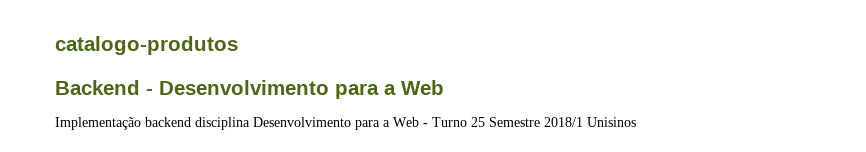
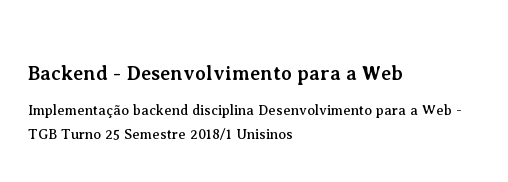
[55,36,238,55] catalogo-produtos // -> (28, 72) none
(428, 125) none -> [28,129,57,139] TGB

